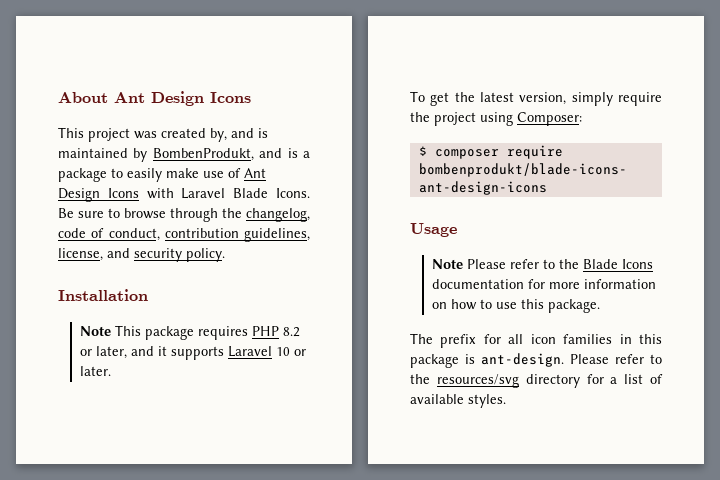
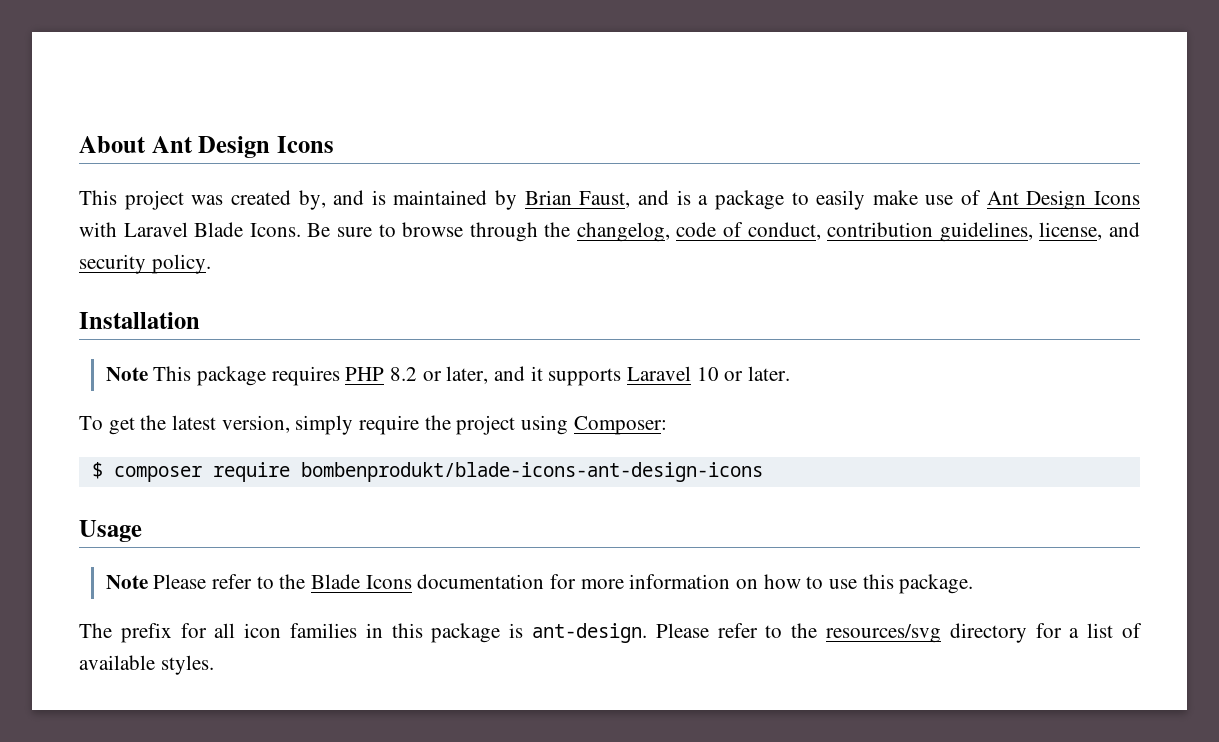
[152,148,254,161] BombenProdukt, -> [524,190,631,208] Brian Faust,

